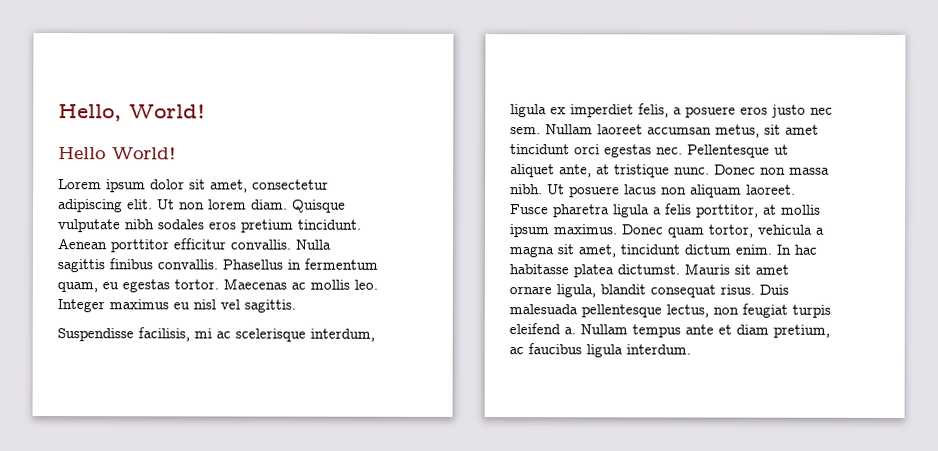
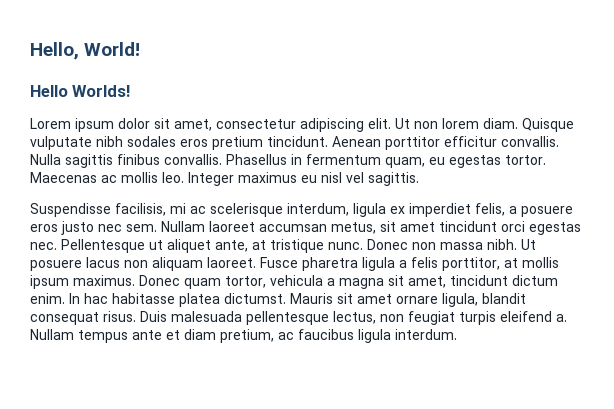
[112,147,177,160] World! -> [72,85,131,97] Worlds!

